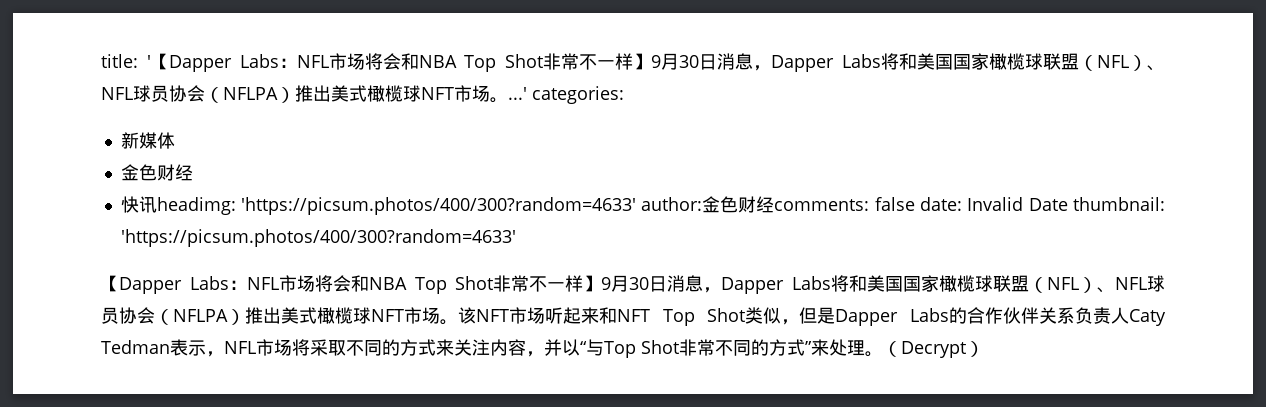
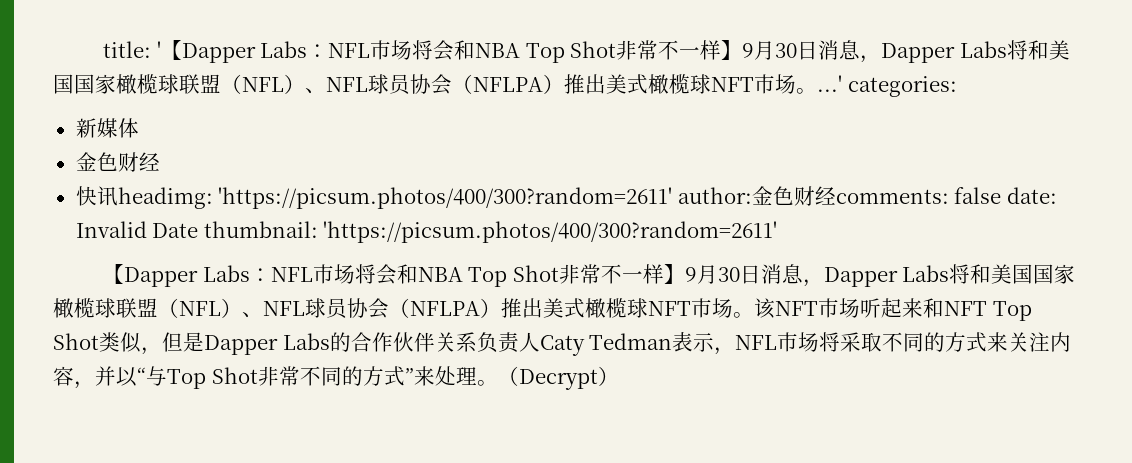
[241,197,637,215] 'https://picsum.photos/400/300?random=4633' -> [218,187,673,209] 'https://picsum.photos/400/300?random=2611'
[120,229,516,247] 'https://picsum.photos/400/300?random=4633' -> [323,221,778,243] 'https://picsum.photos/400/300?random=2611'

